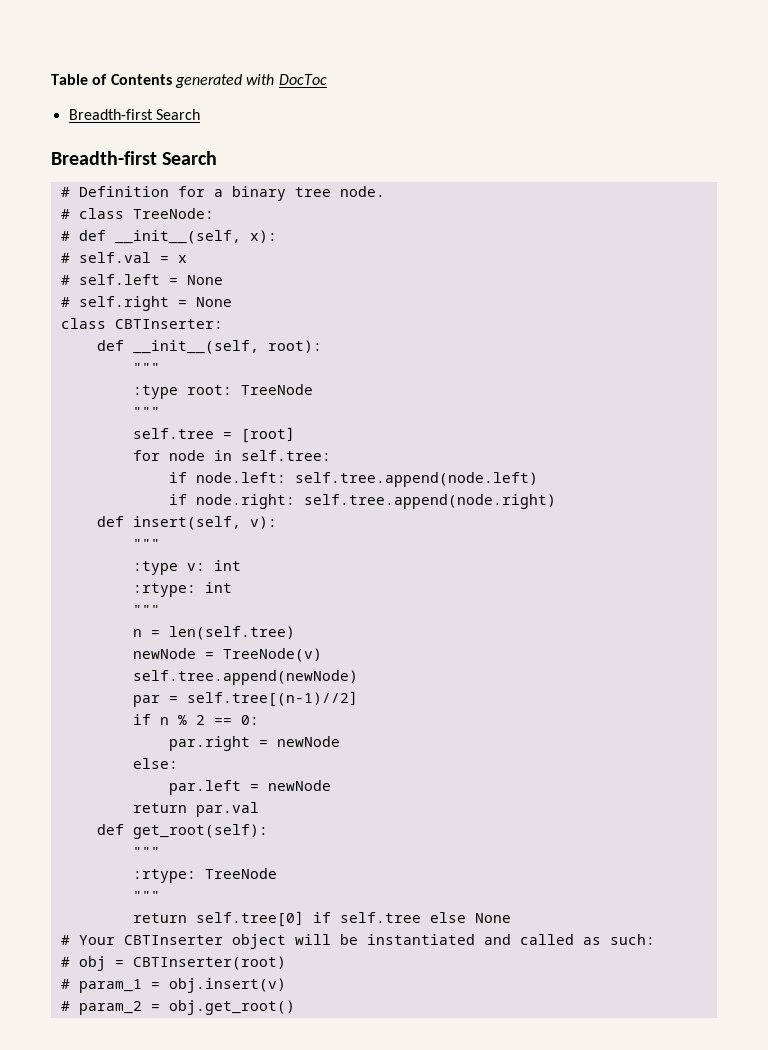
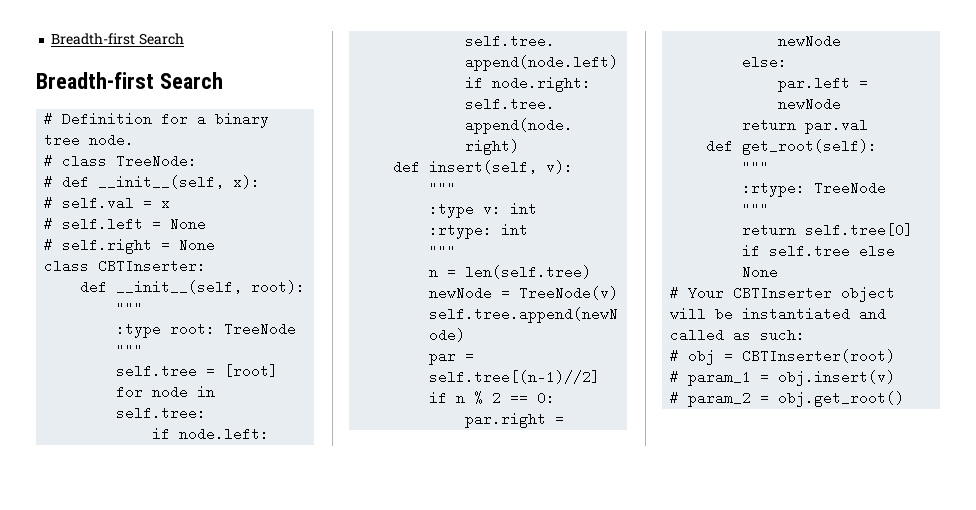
[51,74,327,88] Table of Contents generated with DocToc // -> (51, 39) none

